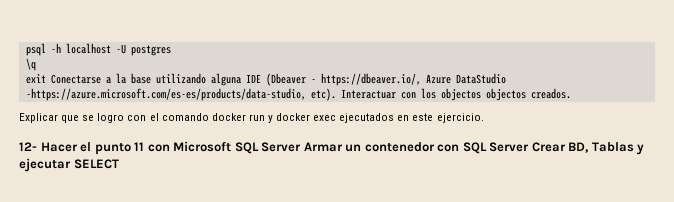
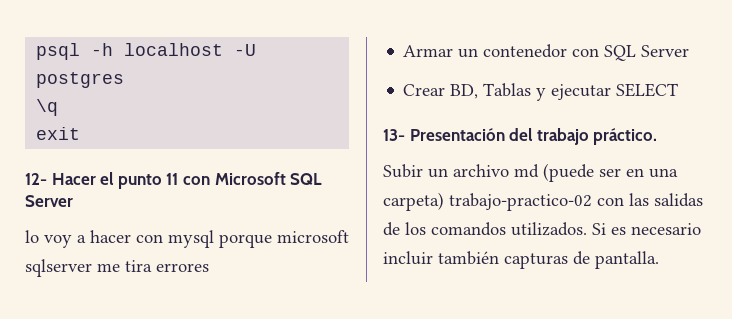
[50,73,506,86] [25,88,571,101] [19,113,484,123] Conectarse a la base utilizando alguna IDE (Dbeaver - https://dbeaver.io/, Azure DataStudio -https://azure.microsoft.com/es-es/products/data-studio, etc). Interactuar con los objectos objectos creados. // Explicar que se logro con el comando docker run y docker exec ejecutados en este ejercicio. -> (81, 133) none
(302, 147) none -> [25,230,349,248] [25,259,209,277] // lo voy a hacer con mysql porque microsoft sqlserver me tira errores //
(530, 147) none -> (690, 51) //
(119, 164) none -> [383,128,658,145] [383,163,678,182] [383,192,703,211] [383,222,701,236] [383,251,659,269] // 13- Presentación del trabajo práctico. // Subir un archivo md (puede ser en una carpeta) trabajo-practico-02 con las salidas de los comandos utilizados. Si es necesario incluir también capturas de pantalla.

